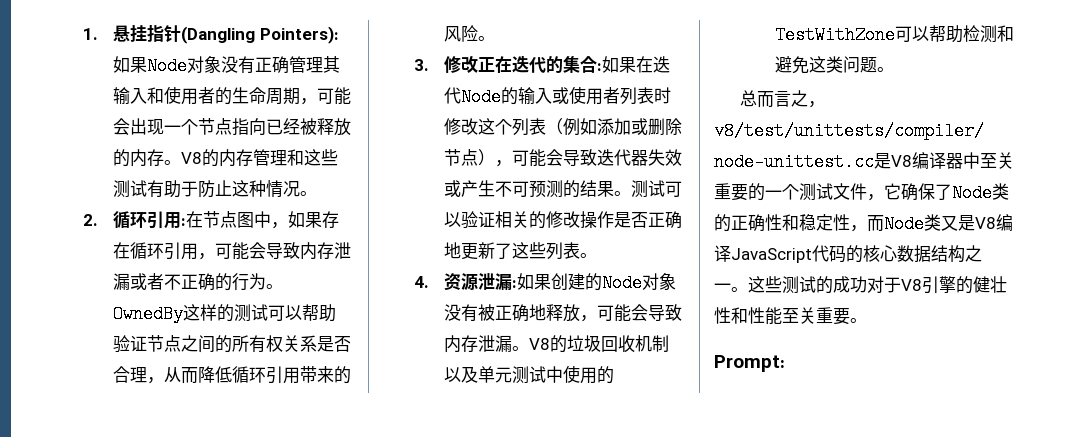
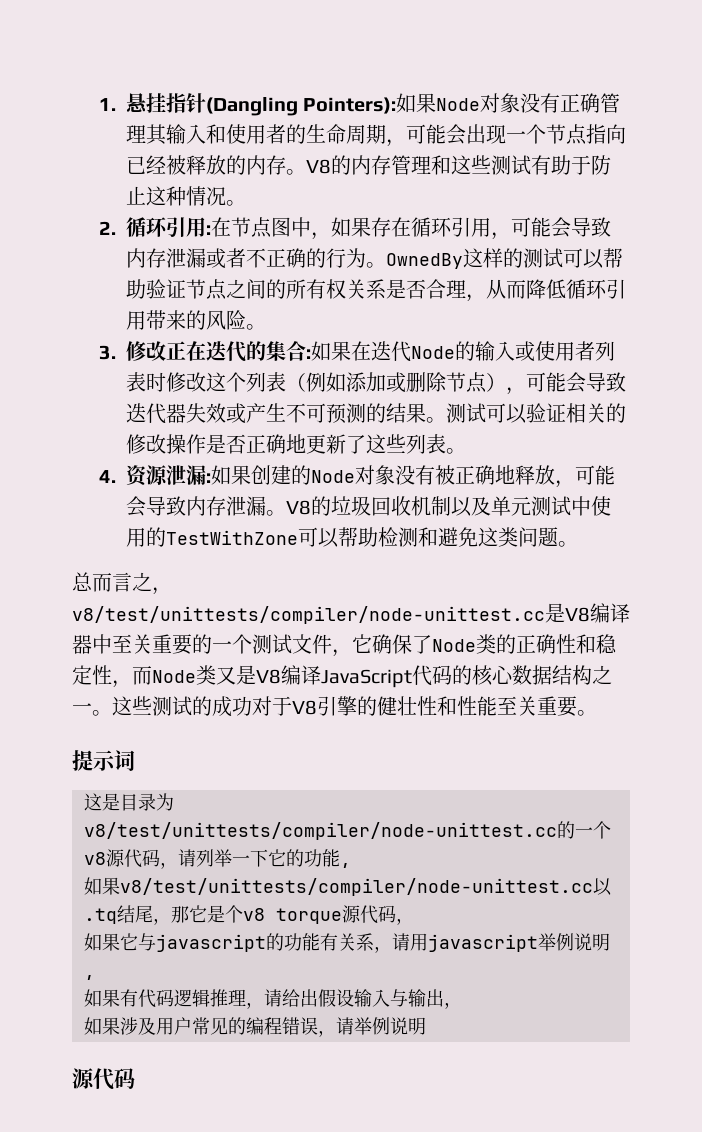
[714,355,785,372] Prompt: -> [72,750,135,771] [84,793,174,811] [84,821,611,840] [84,849,351,869] [84,877,612,896] [84,905,414,925] [84,933,610,953] [84,975,95,980] [84,989,462,1009] [84,1017,426,1037] [72,1068,135,1090] 提示词 // 这是目录为v8/test/unittests/compiler/node-unittest.cc的一个v8源代码，请列举一下它的功能, // 如果v8/test/unittests/compiler/node-unittest.cc以.tq结尾，那它是个v8 torque源代码， // 如果它与javascript的功能有关系，请用javascript举例说明, // 如果有代码逻辑推理，请给出假设输入与输出， // 如果涉及用户常见的编程错误，请举例说明 // 源代码

